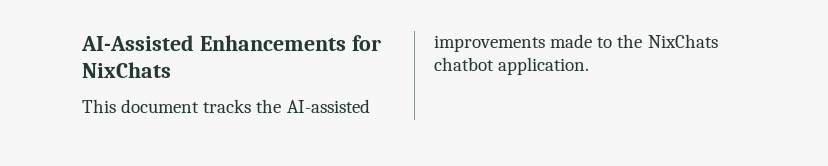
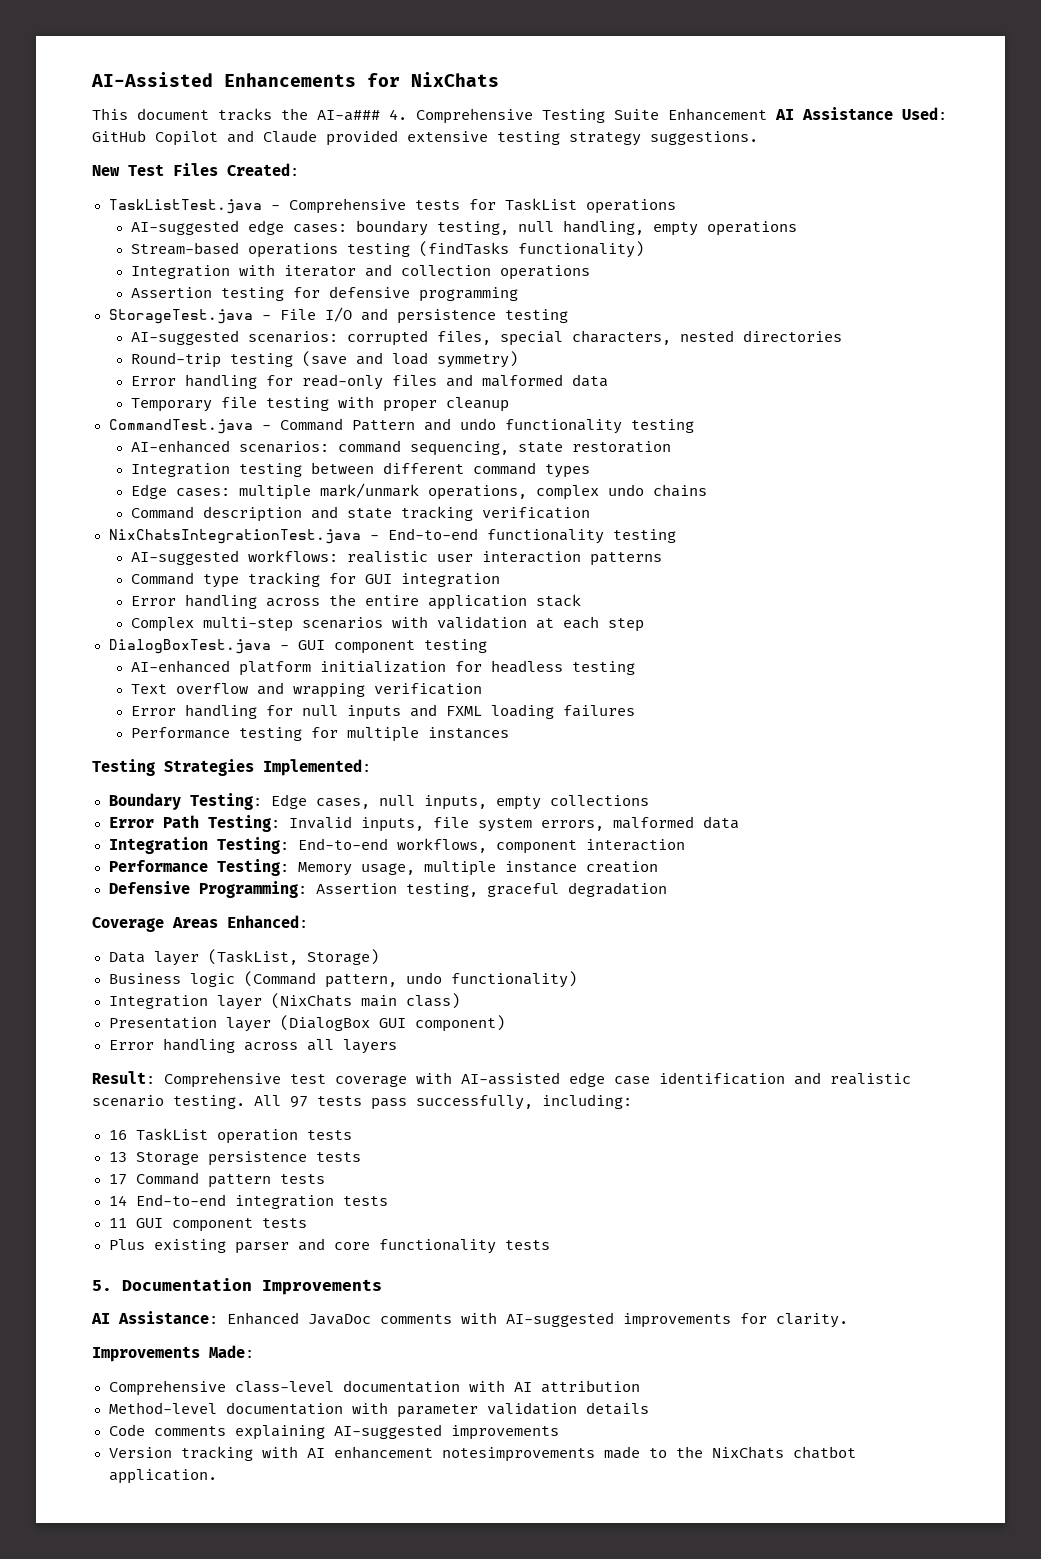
[286,99,370,113] [434,35,545,52] AI-assisted improvements -> [317,107,947,124] [92,130,758,146] [92,163,299,176] [108,198,676,214] [130,220,797,236] [130,241,644,258] [130,264,590,280] [130,286,518,302] [108,307,568,324] [130,330,842,346] [130,351,518,368] [130,374,608,390] [130,396,509,412] [108,418,694,434] [130,440,671,456] [130,462,590,478] [130,483,707,500] [130,506,590,522] [108,528,676,544] [130,550,662,566] [130,572,500,588] [130,594,581,610] [130,616,644,632] [108,639,487,654] [130,660,635,676] [130,682,482,698] [130,704,635,720] [130,727,509,742] [92,759,371,776] [108,793,649,810] [108,815,739,832] [108,837,685,854] [108,859,658,876] [108,881,667,898] [92,915,308,932] [108,949,379,966] [108,971,577,988] [108,993,460,1010] [108,1015,505,1032] [108,1038,397,1054] [92,1071,911,1088] [92,1094,632,1110] [108,1128,352,1144] [108,1151,361,1166] [108,1172,325,1188] [108,1194,388,1209] [108,1218,307,1232] [108,1238,550,1254] [92,1278,382,1295] [91,1311,848,1328] [92,1345,254,1362] [108,1380,640,1396] [108,1402,649,1418] [108,1424,559,1440] [108,1446,595,1462] AI-a### 4. Comprehensive Testing Suite Enhancement AI Assistance Used: GitHub Copilot and Claude provided extensive testing strategy suggestions. // New Test Files Created: // TaskListTest.java - Comprehensive tests for TaskList operations // AI-suggested edge cases: boundary testing, null handling, empty operations // Stream-based operations testing (findTasks functionality) // Integration with iterator and collection operations // Assertion testing for defensive programming // StorageTest.java - File I/O and persistence testing // AI-suggested scenarios: corrupted files, special characters, nested directories // Round-trip testing (save and load symmetry) // Error handling for read-only files and malformed data // Temporary file testing with proper cleanup // CommandTest.java - Command Pattern and undo functionality testing // AI-enhanced scenarios: command sequencing, state restoration // Integration testing between different command types // Edge cases: multiple mark/unmark operations, complex undo chains // Command description and state tracking verification // NixChatsIntegrationTest.java - End-to-end functionality testing // AI-suggested workflows: realistic user interaction patterns // Command type tracking for GUI integration // Error handling across the entire application stack // Complex multi-step scenarios with validation at each step // DialogBoxTest.java - GUI component testing // AI-enhanced platform initialization for headless testing // Text overflow and wrapping verification // Error handling for null inputs and FXML loading failures // Performance testing for multiple instances // Testing Strategies Implemented: // Boundary Testing: Edge cases, null inputs, empty collections // Error Path Testing: Invalid inputs, file system errors, malformed data // Integration Testing: End-to-end workflows, component interaction // Performance Testing: Memory usage, multiple instance creation // Defensive Programming: Assertion testing, graceful degradation // Coverage Areas Enhanced: // Data layer (TaskList, Storage) // Business logic (Command pattern, undo functionality) // Integration layer (NixChats main class) // Presentation layer (DialogBox GUI component) // Error handling across all layers // Result: Comprehensive test coverage with AI-assisted edge case identification and realistic scenario testing. All 97 tests pass successfully, including: // 16 TaskList operation tests // 13 Storage persistence tests // 17 Command pattern tests // 14 End-to-end integration tests // 11 GUI component tests // Plus existing parser and core functionality tests // 5. Documentation Improvements // AI Assistance: Enhanced JavaDoc comments with AI-suggested improvements for clarity. // Improvements Made: // Comprehensive class-level documentation with AI attribution // Method-level documentation with parameter validation details // Code comments explaining AI-suggested improvements // Version tracking with AI enhancement notesimprovements

